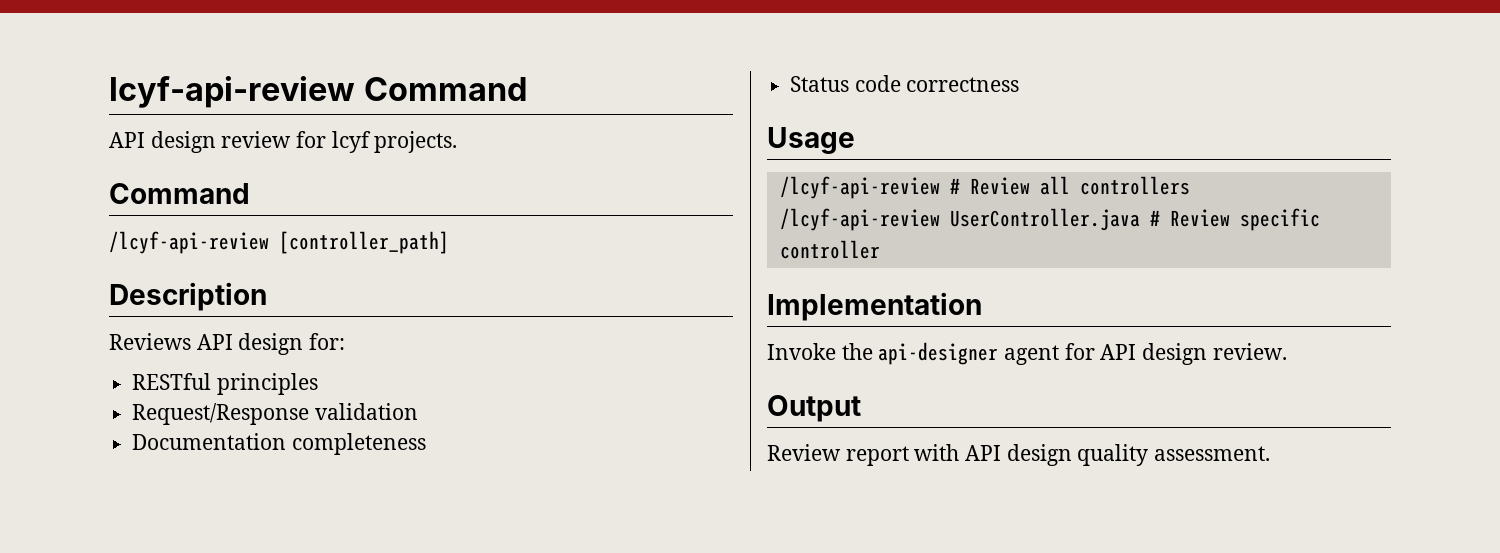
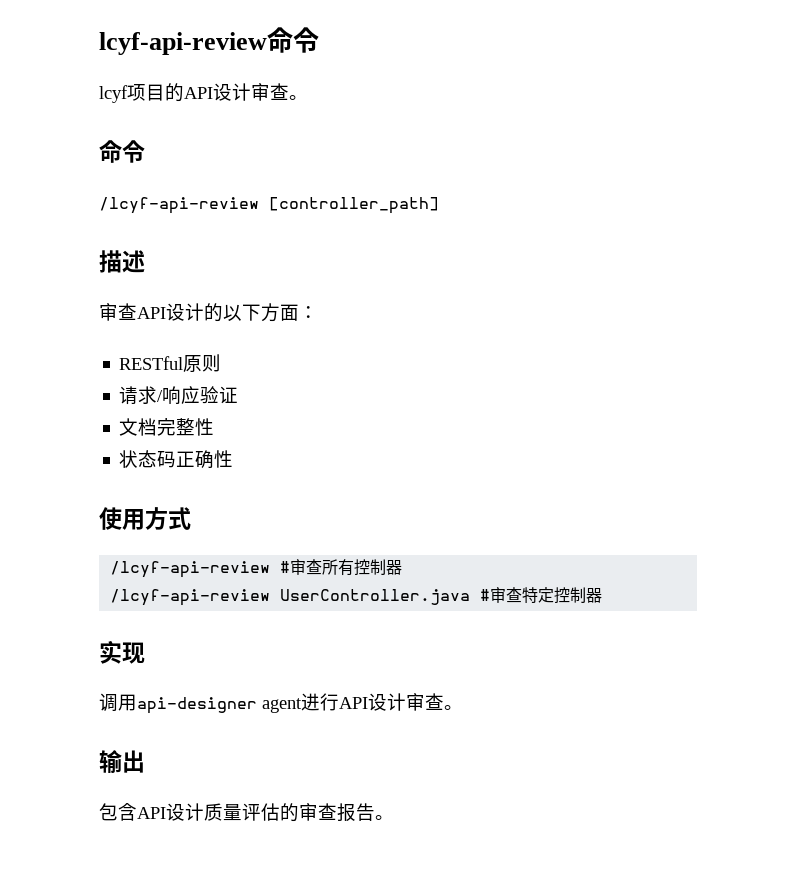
[363,77,527,101] [109,131,458,153] [109,183,250,204] [109,231,449,254] [109,282,267,311] [109,333,346,355] [132,373,318,395] [132,403,418,425] [132,433,426,455] [790,75,1020,92] [767,127,855,154] Command // API design review for lcyf projects. // Command // /lcyf-api-review [controller_path] // Description // Reviews API design for: // RESTful principles // Request/Response validation // Documentation completeness // Status code correctness // Usage -> [267,27,319,53] [99,83,308,103] [99,140,145,163] [99,197,439,214] [99,250,145,273] [99,303,318,322] [119,354,222,372] [119,386,239,405] [119,418,215,436] [119,450,234,469] [99,507,191,530] 命令 // lcyf项目的API设计审查。 // 命令 // /lcyf-api-review [controller_path] // 描述 // 审查API设计的以下方面： // RESTful原则 // 请求/响应验证 // 文档完整性 // 状态码正确性 // 使用方式
[969,176,1190,195] Review all controllers -> [290,559,403,576] 审查所有控制器
[1169,208,1320,231] [779,240,880,259] [767,292,982,321] [767,342,1287,365] [767,395,861,422] [767,444,1271,466] Review specific controller // Implementation // Invoke the api-designer agent for API design review. // Output // Review report with API design quality assessment. -> [490,587,603,604] [99,640,145,664] [99,693,463,714] [99,750,145,773] [99,803,394,822] 审查特定控制器 // 实现 // 调用api-designer agent进行API设计审查。 // 输出 // 包含API设计质量评估的审查报告。

